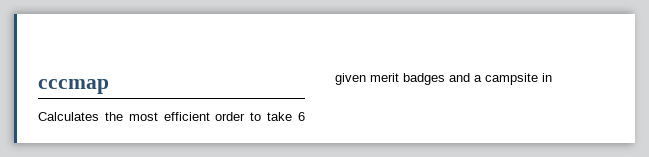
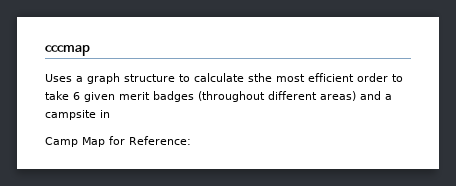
[38,112,123,121] Calculates the -> [45,73,272,84] Uses a graph structure to calculate sthe
(445, 79) none -> [198,91,356,102] (throughout different areas)
(552, 77) none -> [45,136,191,147] // Camp Map for Reference:

